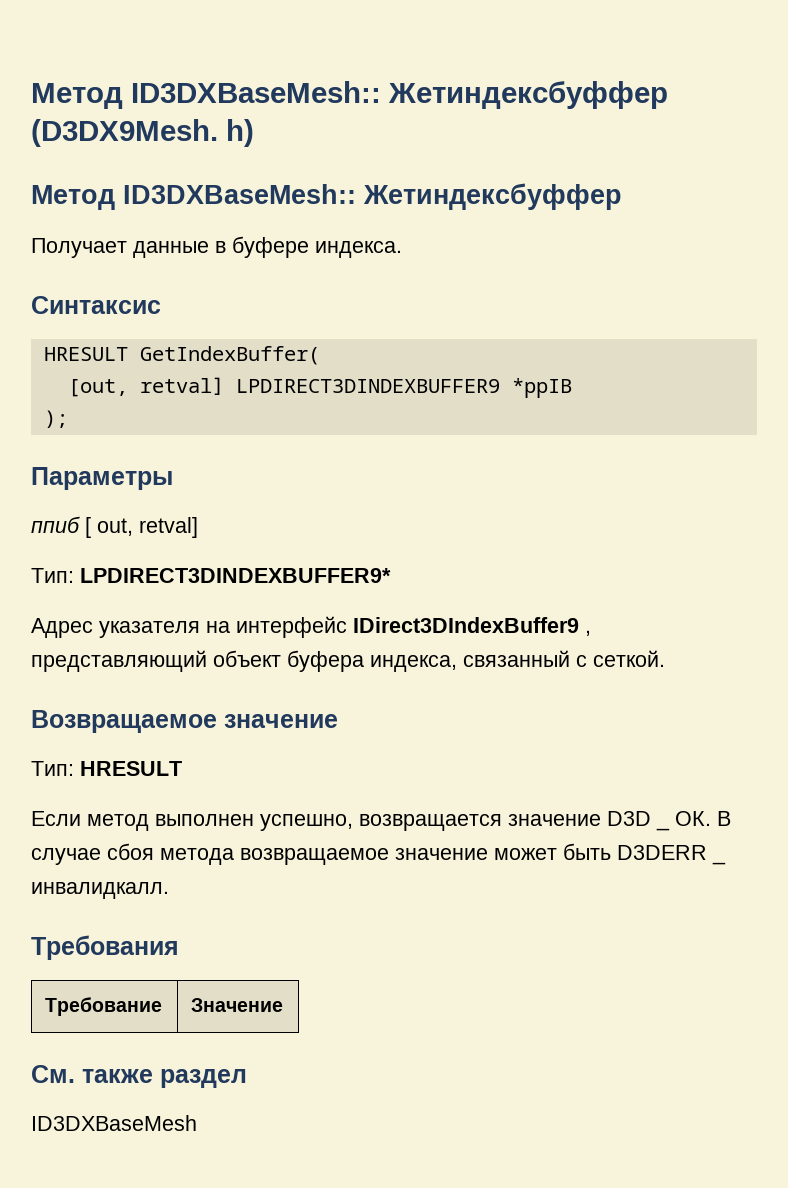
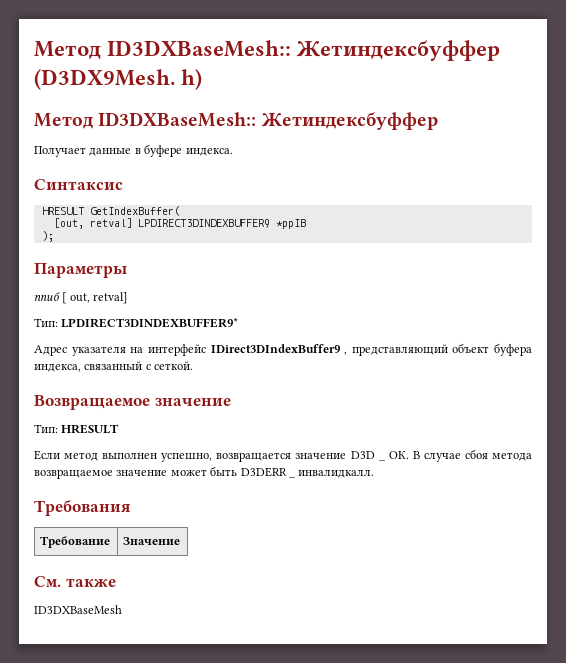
[160,1069,247,1088] раздел -> (116, 582) none

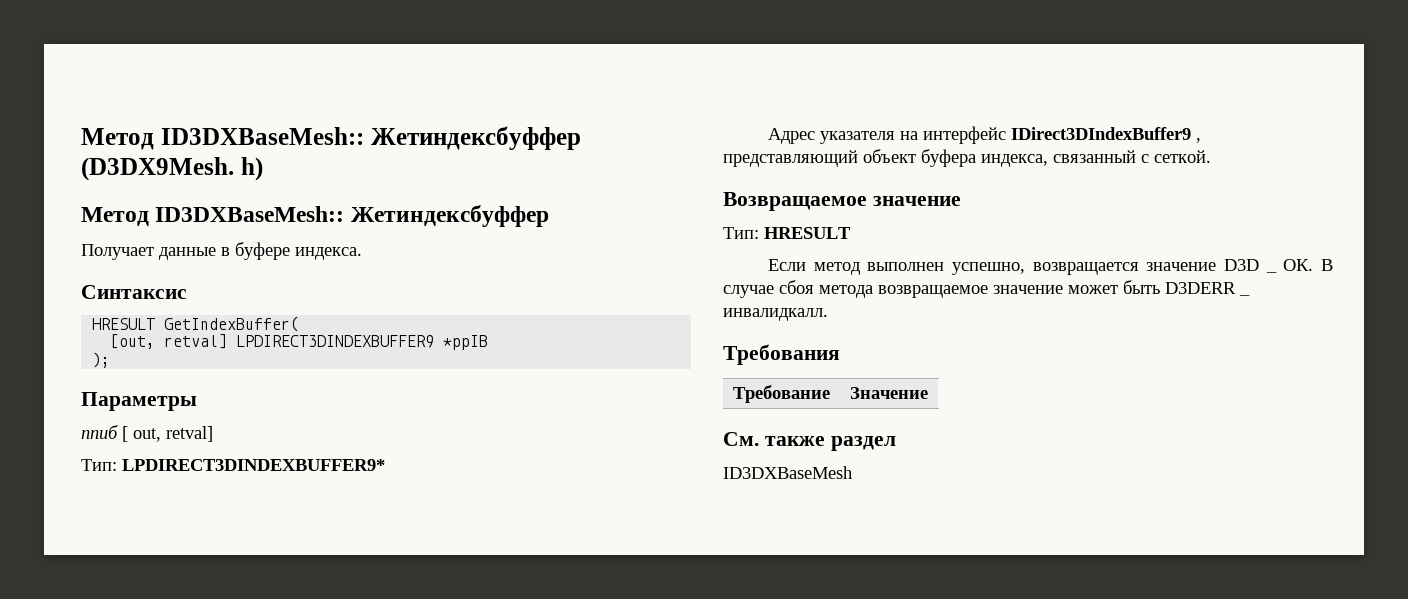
(116, 582) none -> [830,436,896,451] раздел

